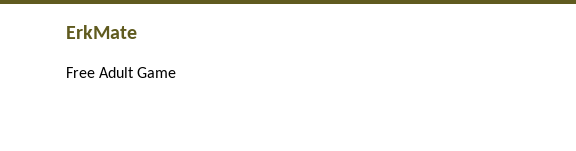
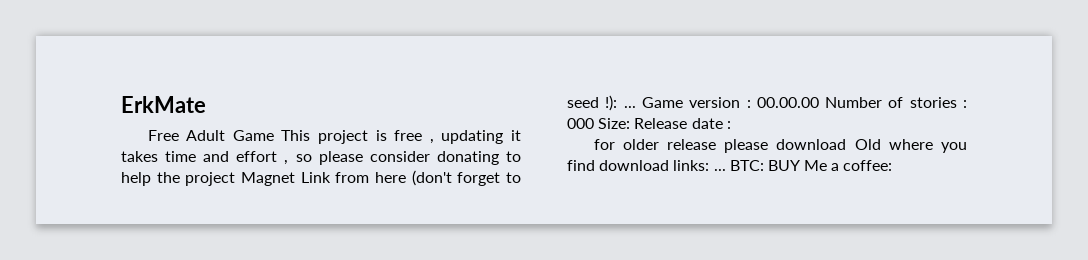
(177, 72) none -> [281,130,522,144] [121,151,521,165] [121,170,521,186] [567,95,967,111] [567,118,731,129] [593,139,967,153] [567,160,893,171] This project is free , updating it takes time and effort , so please consider donating to help the project Magnet Link from here (don't forget to seed !): ... Game version : 00.00.00 Number of stories : 000 Size: Release date : // for older release please download Old where you find download links: ... BTC: BUY Me a coffee:

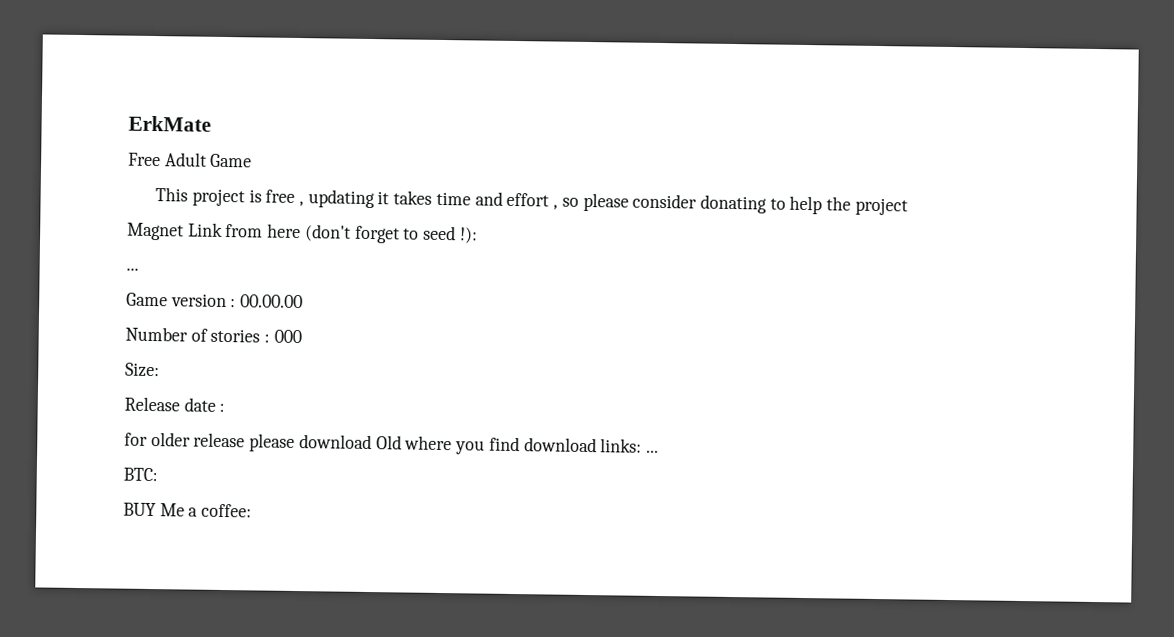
(274, 135) none -> (253, 160) //
(236, 179) none -> (908, 206) //
[623,106,636,108] ... -> [126,267,139,271] // ... //
(819, 102) none -> (304, 301) //
(594, 123) none -> (302, 336) //
(631, 123) none -> (160, 370) //
(726, 170) none -> (659, 451) //
(764, 165) none -> (158, 474) //

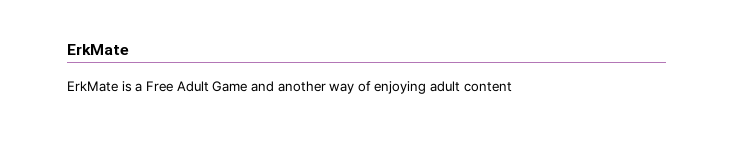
(211, 123) none -> [67,81,143,92] ErkMate is a
[155,187,908,216] [127,222,478,244] [126,267,139,271] [126,292,304,309] [125,326,302,344] [125,362,160,378] [124,396,226,413] [124,431,659,455] [123,467,158,482] [123,502,253,518] // This project is free , updating it takes time and effort , so please consider donating to help the project // Magnet Link from here (don't forget to seed !): // ... // Game version : 00.00.00 // Number of stories : 000 // Size: // Release date : // for older release please download Old where you find download links: ... // BTC: // BUY Me a coffee: -> [250,81,512,94] and another way of enjoying adult content

